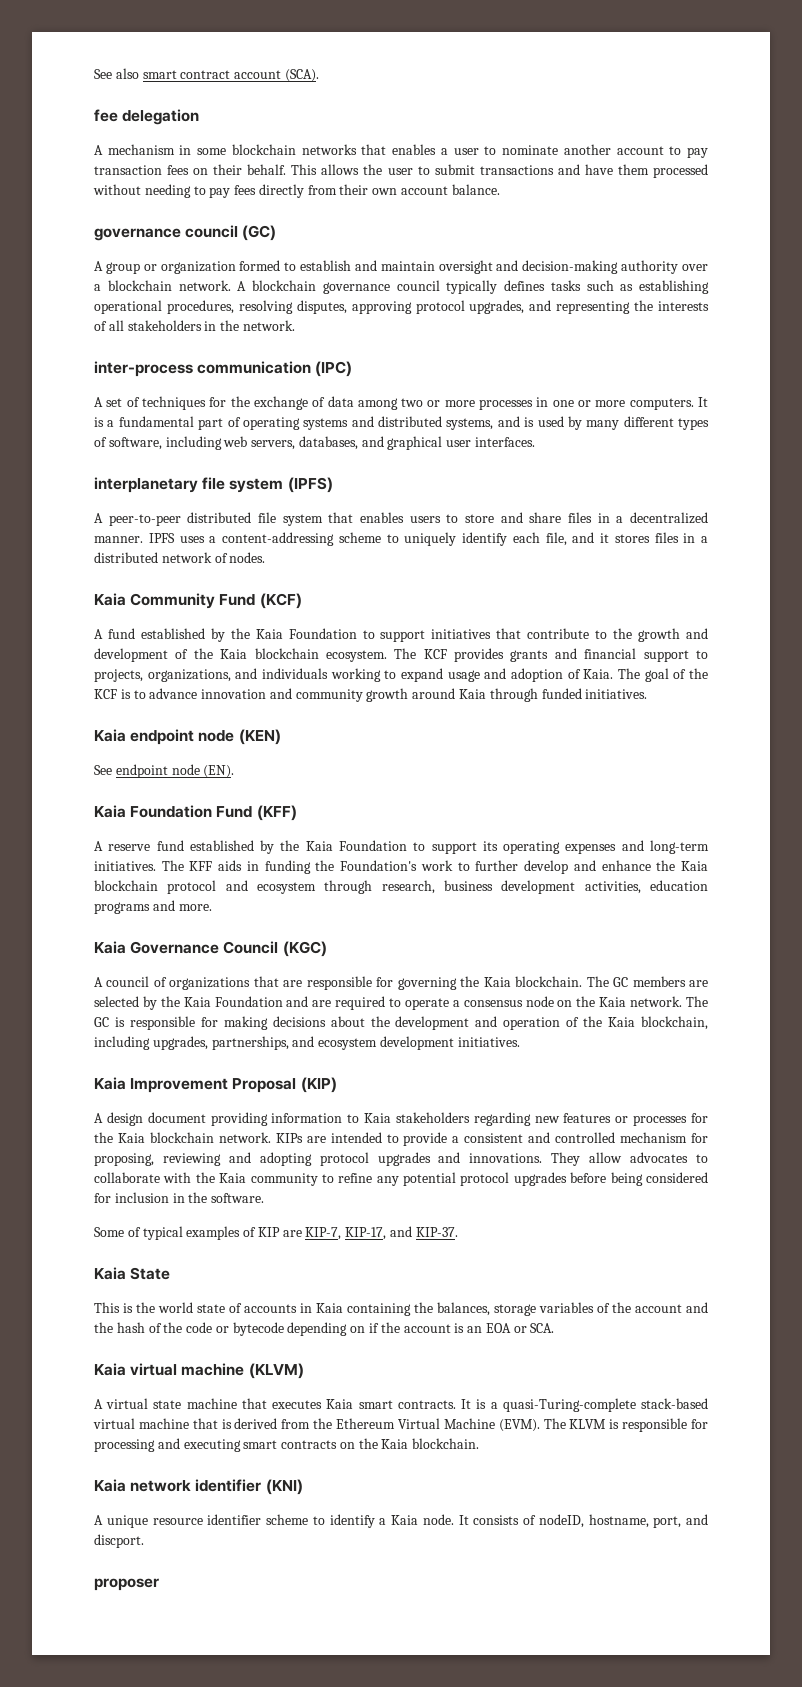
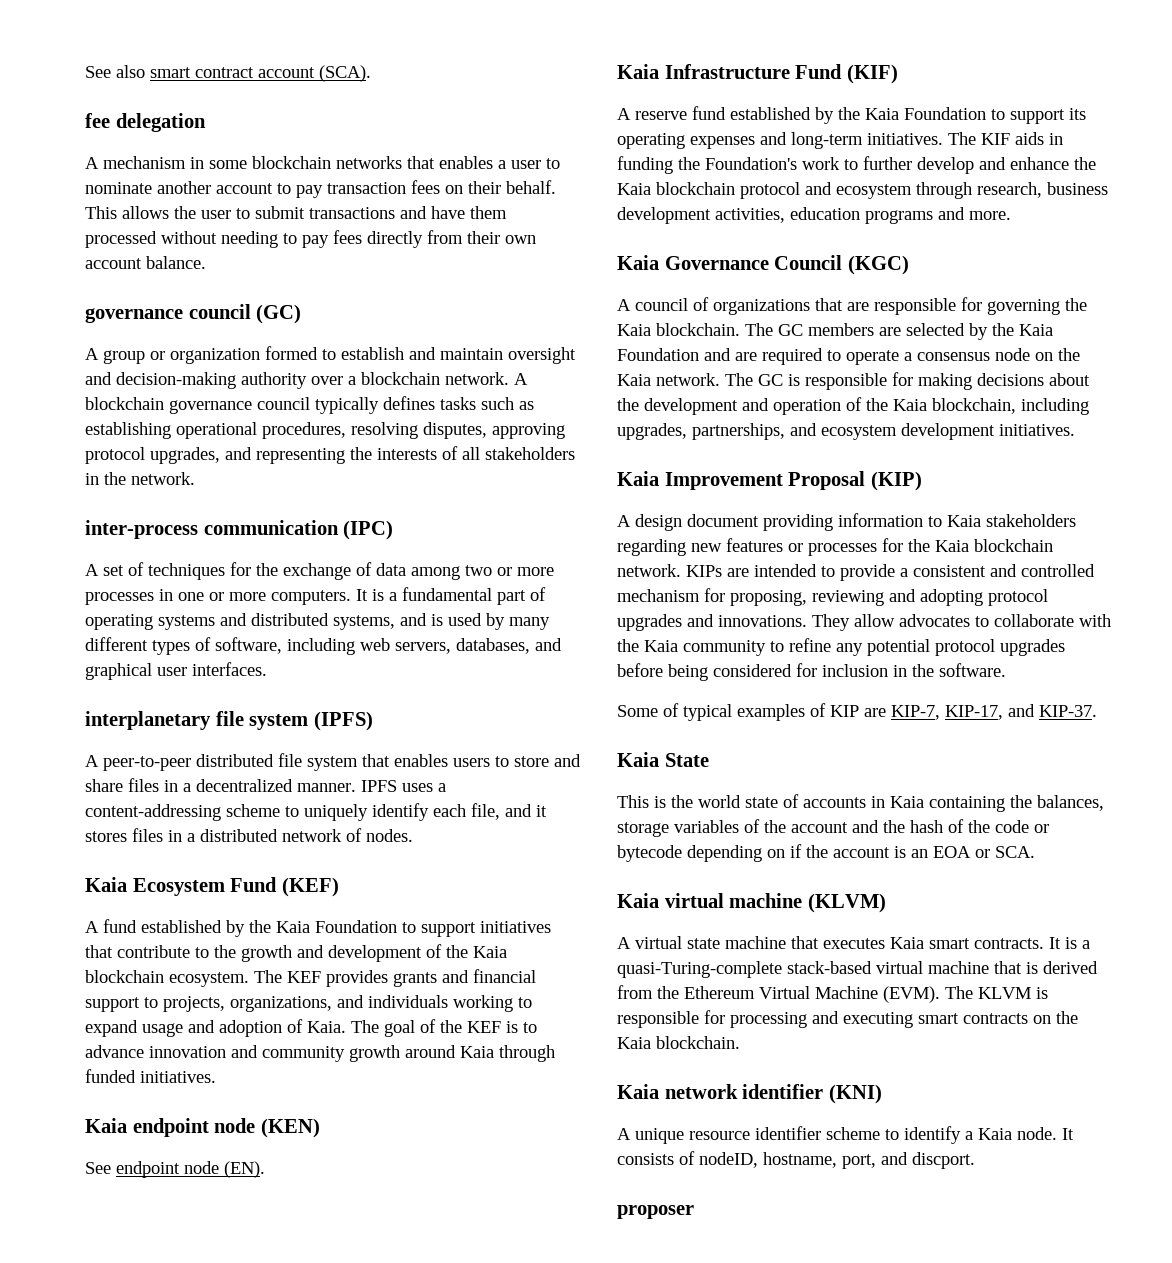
[130,593,302,609] Community Fund (KCF) -> [132,877,339,897] Ecosystem Fund (KEF)
[423,649,447,659] KCF -> [287,971,321,983] KEF
[94,689,117,699] KCF -> [467,1021,501,1033] KEF
[130,805,297,821] Foundation Fund (KFF) -> [664,64,898,84] Infrastructure Fund (KIF)
[189,861,213,871] KFF -> [981,133,1010,145] KIF

